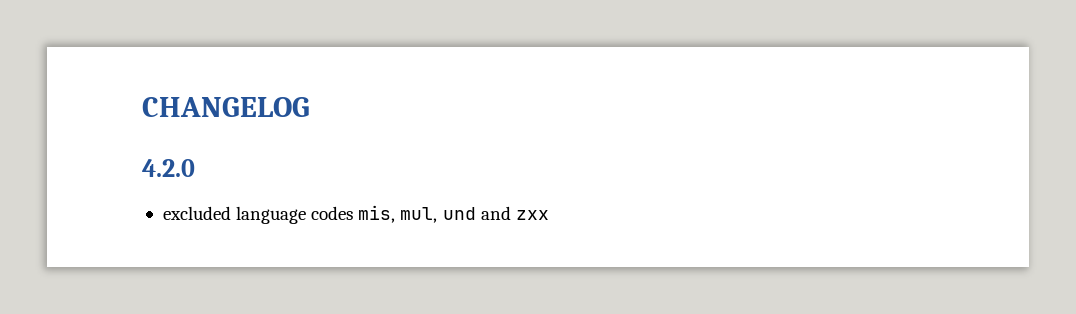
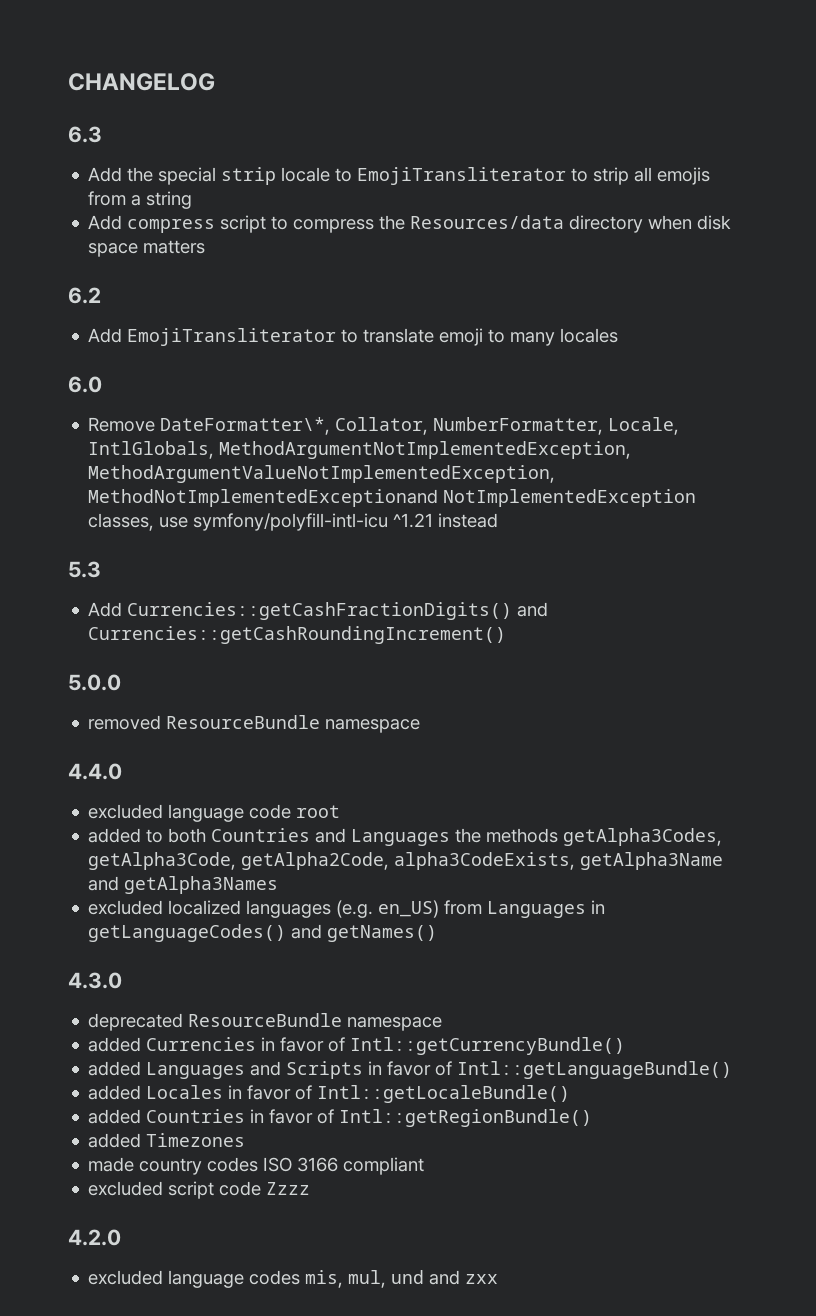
(310, 107) none -> [68,126,102,143] [88,167,711,185] [88,191,193,209] [88,215,732,233] [88,240,206,257] [68,287,101,304] [88,328,619,346] [68,376,102,393] [88,417,680,435] [88,441,632,459] [88,465,556,483] [88,489,697,507] [88,513,499,531] [68,561,101,578] [88,602,549,620] [88,626,507,644] [68,674,121,691] [88,715,421,733] [68,763,122,780] [88,804,341,822] [88,828,723,846] [88,852,724,870] [88,876,279,894] [88,900,606,918] [88,924,438,942] [68,972,122,989] [88,1013,443,1031] [88,1037,626,1055] [88,1061,733,1079] [88,1085,571,1103] [88,1109,593,1127] [88,1133,246,1148] [88,1157,425,1175] [88,1181,311,1199] // 6.3 // Add the special strip locale to EmojiTransliterator to strip all emojis from a string // Add compress script to compress the Resources/data directory when disk space matters // 6.2 // Add EmojiTransliterator to translate emoji to many locales // 6.0 // Remove DateFormatter\*, Collator, NumberFormatter, Locale, IntlGlobals, MethodArgumentNotImplementedException, MethodArgumentValueNotImplementedException, MethodNotImplementedExceptionand NotImplementedException classes, use symfony/polyfill-intl-icu ^1.21 instead // 5.3 // Add Currencies::getCashFractionDigits() and Currencies::getCashRoundingIncrement() // 5.0.0 // removed ResourceBundle namespace // 4.4.0 // excluded language code root // added to both Countries and Languages the methods getAlpha3Codes, getAlpha3Code, getAlpha2Code, alpha3CodeExists, getAlpha3Name and getAlpha3Names // excluded localized languages (e.g. en_US) from Languages in getLanguageCodes() and getNames() // 4.3.0 // deprecated ResourceBundle namespace // added Currencies in favor of Intl::getCurrencyBundle() // added Languages and Scripts in favor of Intl::getLanguageBundle() // added Locales in favor of Intl::getLocaleBundle() // added Countries in favor of Intl::getRegionBundle() // added Timezones // made country codes ISO 3166 compliant // excluded script code Zzzz

